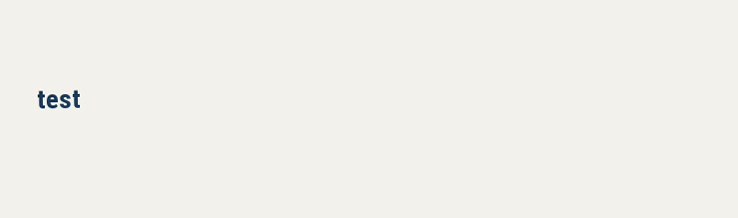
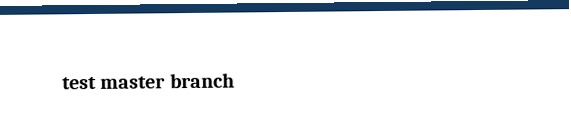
(81, 99) none -> [100,72,235,89] master branch

